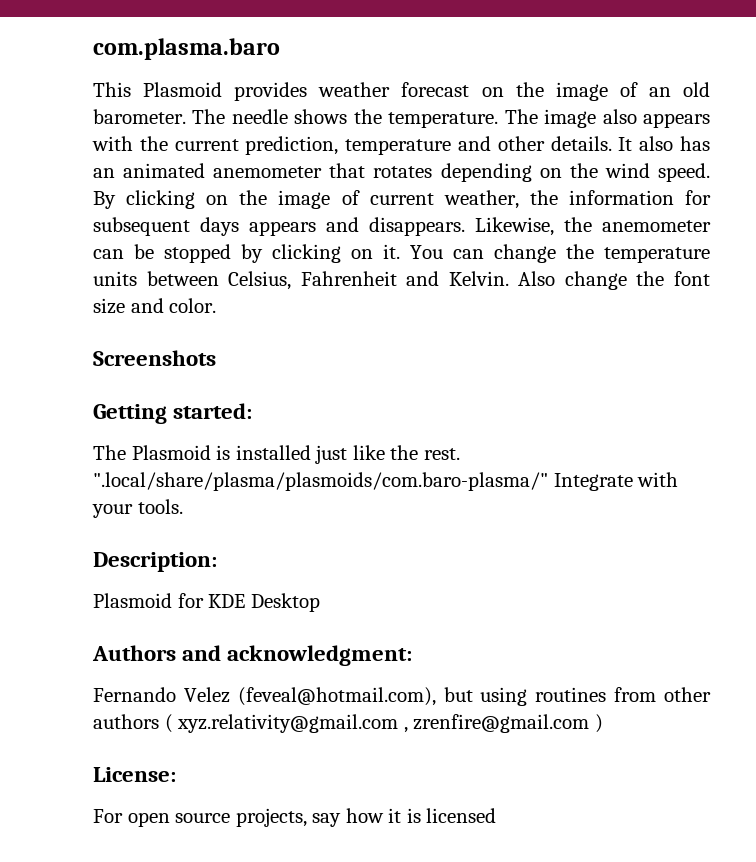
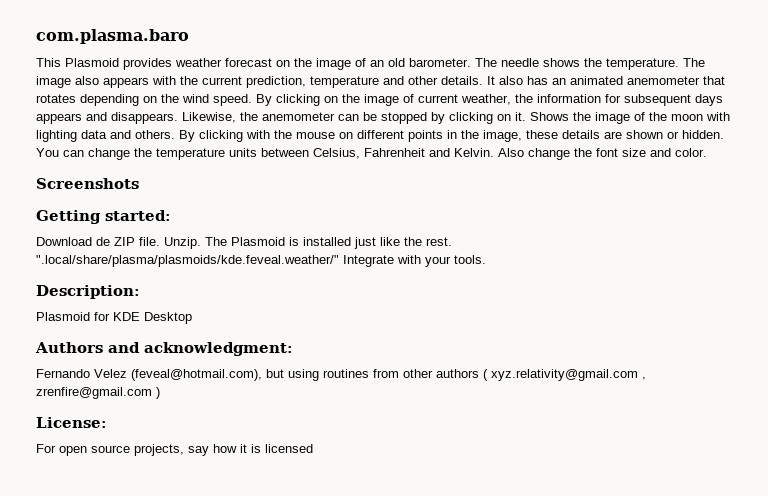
(400, 251) none -> [530,112,730,124] [36,130,724,142] Shows the image of the moon with lighting data and others. By clicking with the mouse on different points in the image, these details are shown or hidden.
(253, 411) none -> [36,237,201,249] Download de ZIP file. Unzip.
[93,472,548,491] ".local/share/plasma/plasmoids/com.baro-plasma/" -> [36,255,339,267] ".local/share/plasma/plasmoids/kde.feveal.weather/"

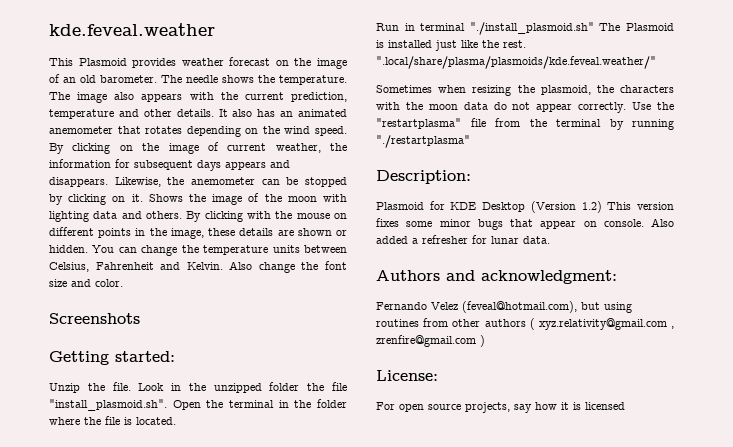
[36,29,189,44] com.plasma.baro -> [49,23,215,36] kde.feveal.weather
[36,237,201,249] Download de ZIP file. Unzip. -> [49,382,347,393] [49,399,347,411] [49,416,176,425] [376,22,594,35] Unzip the file. Look in the unzipped folder the file "install_plasmoid.sh". Open the terminal in the folder where the file is located. // Run in terminal "./install_plasmoid.sh"
[343,255,486,267] Integrate with your tools. -> [376,85,674,96] [376,102,674,113] [376,118,674,130] [376,135,470,148] // Sometimes when resizing the plasmoid, the characters with the moon data do not appear correctly. Use the "restartplasma" file from the terminal by running "./restartplasma"
(192, 318) none -> [530,201,674,213] [376,218,674,230] [376,235,550,244] (Version 1.2) This version fixes some minor bugs that appear on console. Also added a refresher for lunar data.

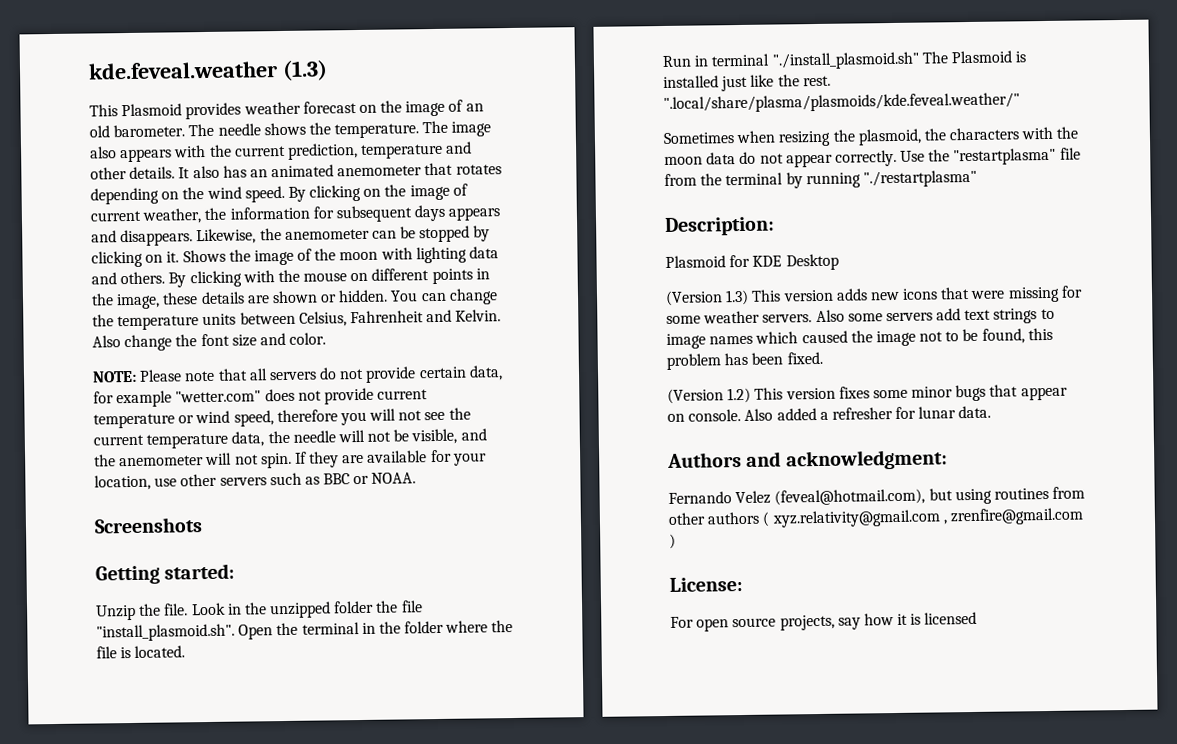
(215, 29) none -> [281,59,328,81] (1.3)
(123, 283) none -> [92,365,503,383] [93,387,429,408] [93,407,471,429] [93,428,487,449] [94,449,487,469] [94,472,417,491] // NOTE: Please note that all servers do not provide certain data, for example "wetter.com" does not provide current temperature or wind speed, therefore you will not see the current temperature data, the needle will not be visible, and the anemometer will not spin. If they are available for your location, use other servers such as BBC or NOAA.
(526, 207) none -> [665,285,1083,306] [666,308,1055,324] [666,327,1053,349] [666,351,823,370] // (Version 1.3) This version adds new icons that were missing for some weather servers. Also some servers add text strings to image names which caused the image not to be found, this problem has been fixed. //

